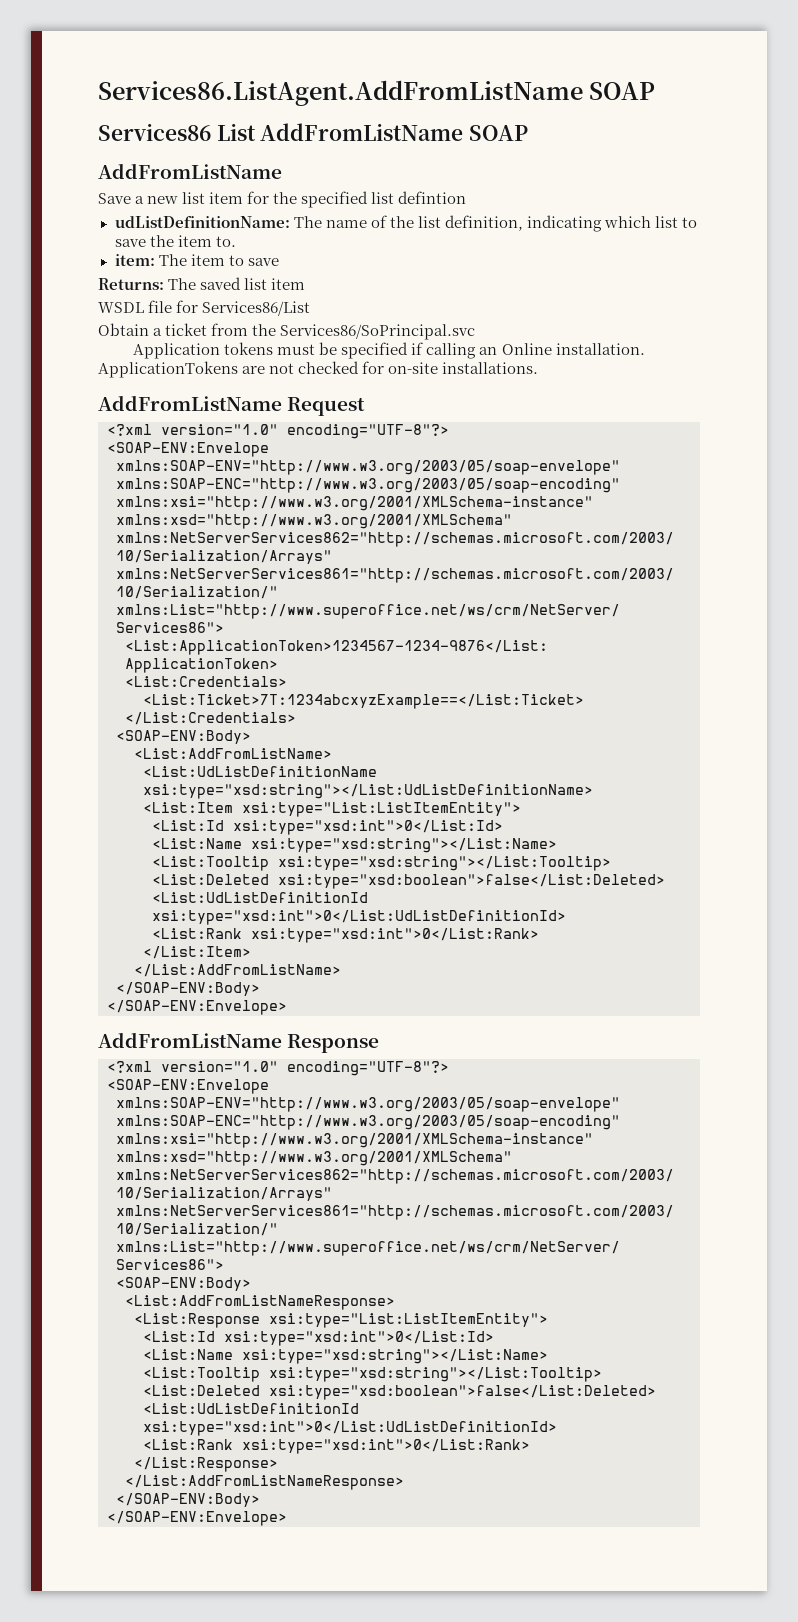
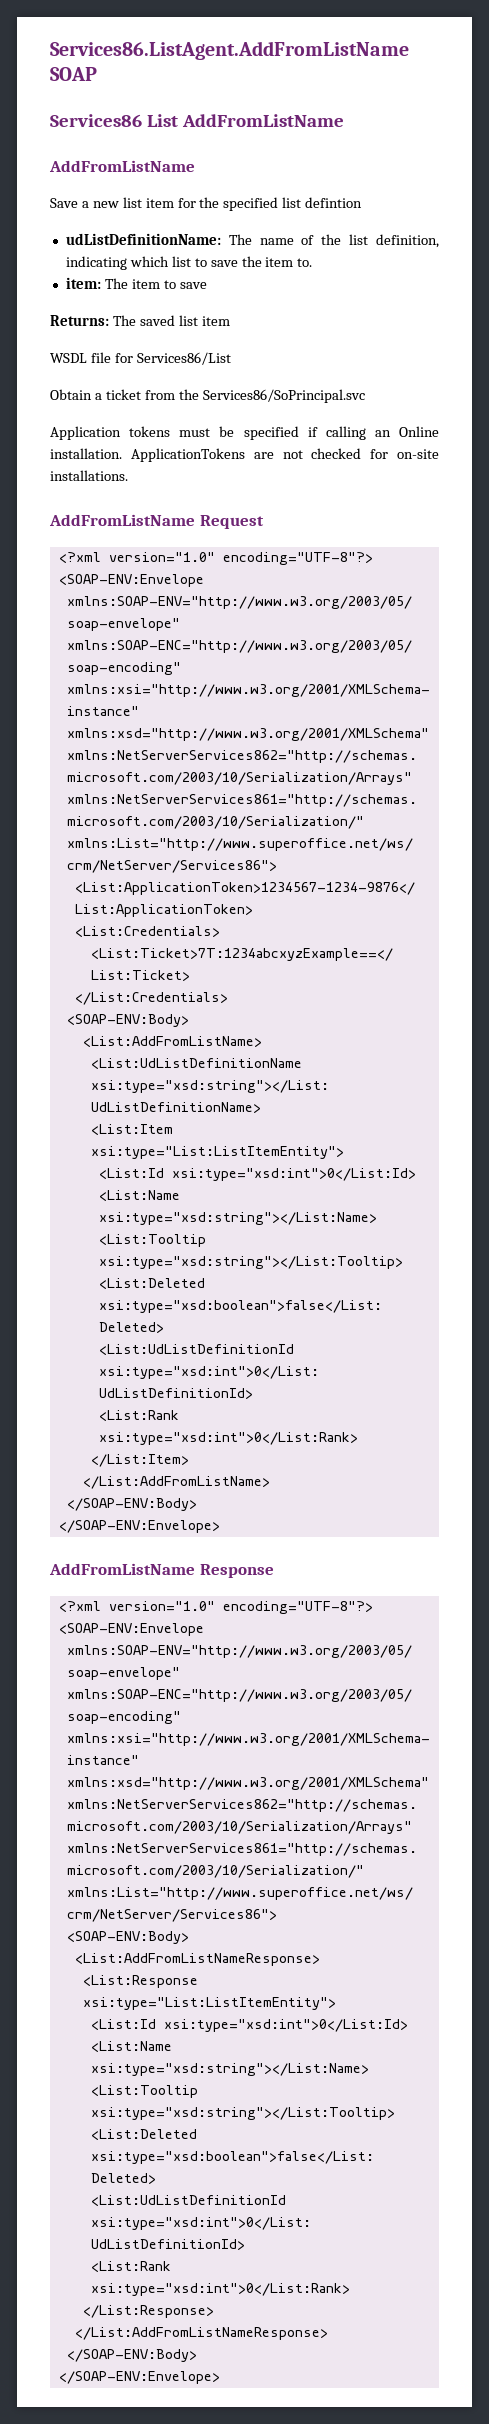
[469,125,529,141] SOAP -> (344, 120) none

